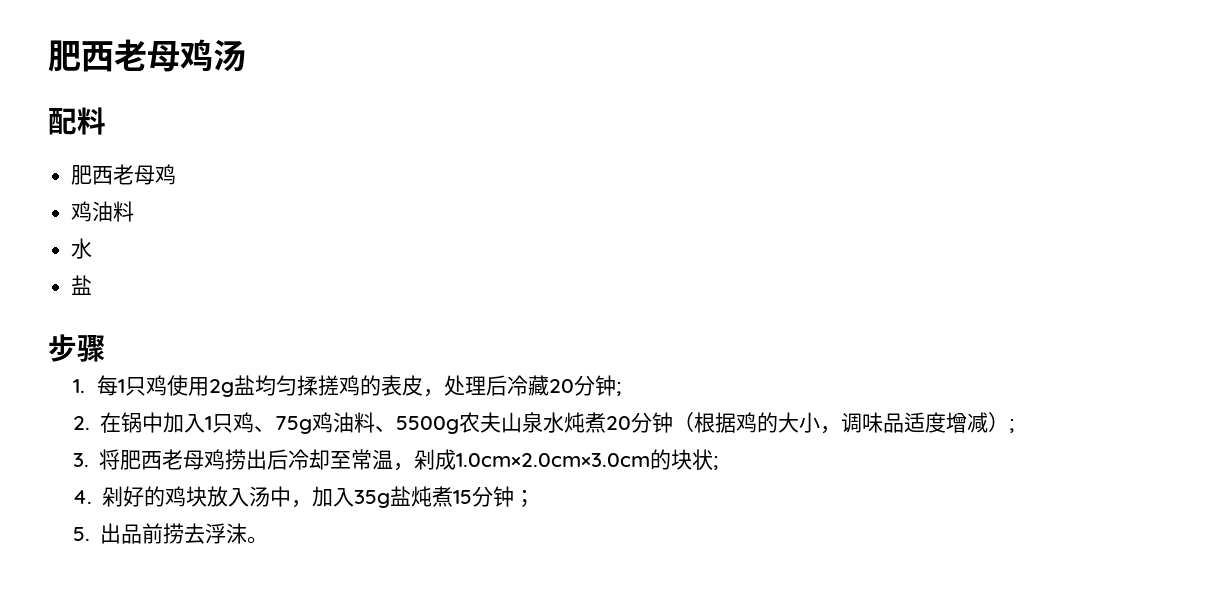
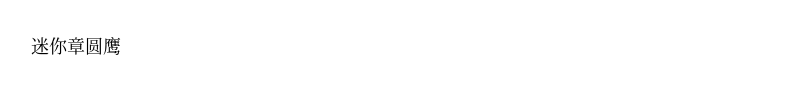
[48,39,246,72] [48,107,106,135] [71,164,177,185] [71,201,135,222] [71,238,93,259] [71,275,93,295] [48,334,106,362] [72,375,622,397] [72,412,1015,434] [72,449,719,471] [72,486,536,508] [72,523,269,544] 肥西老母鸡汤 // 配料 // 肥西老母鸡 // 鸡油料 // 水 // 盐 // 步骤 // 1.每1只鸡使用2g盐均匀揉搓鸡的表皮，处理后冷藏20分钟; // 2.在锅中加入1只鸡、75g鸡油料、5500g农夫山泉水炖煮20分钟（根据鸡的大小，调味品适度增减）; // 3.将肥西老母鸡捞出后冷却至常温，剁成1.0cm×2.0cm×3.0cm的块状; // 4.剁好的鸡块放入汤中，加入35g盐炖煮15分钟； // 5.出品前捞去浮沫。 -> [31,37,121,55] 迷你章圆鹰

